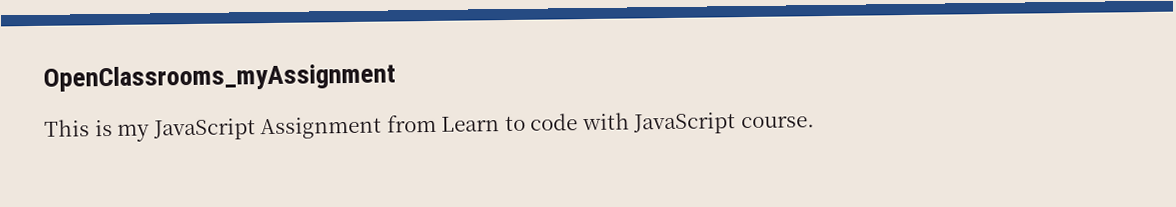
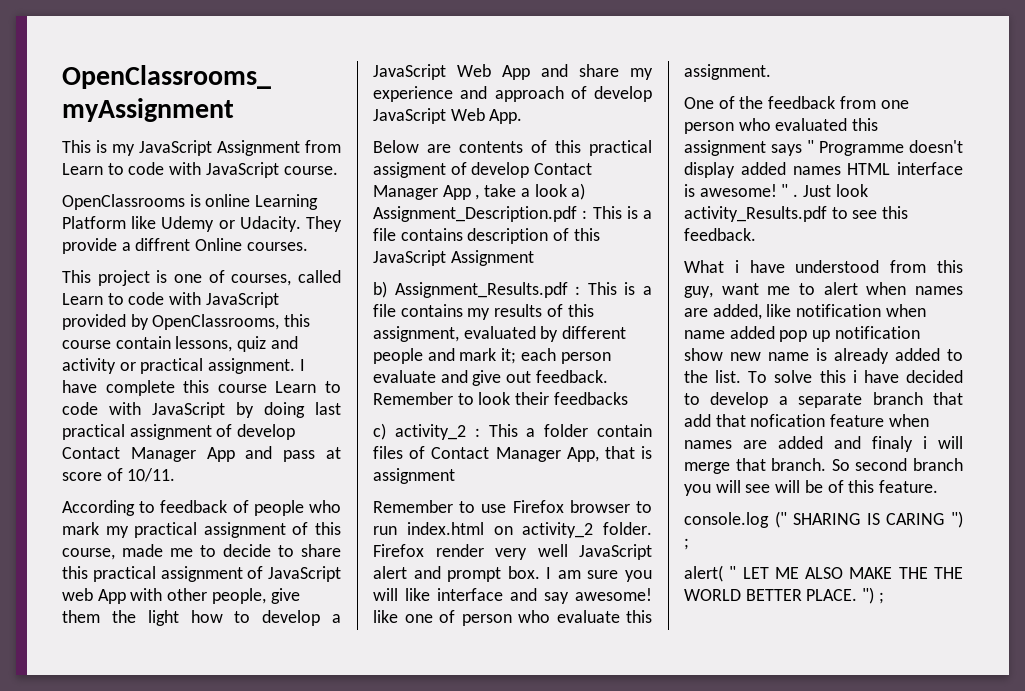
(815, 122) none -> [62,194,319,210] [62,216,342,232] [62,238,308,254] [62,270,341,286] [62,292,279,308] [62,314,311,330] [62,336,298,352] [62,358,305,374] [62,380,341,396] [62,402,341,418] [62,424,296,440] [62,446,342,462] [62,468,176,482] [62,500,341,516] [62,522,341,538] [62,544,341,560] [62,566,341,582] [62,588,300,604] [62,610,341,626] [373,64,653,80] [373,86,652,102] [373,108,523,124] [373,140,652,156] [373,162,593,178] [373,183,586,200] [373,206,652,222] [373,228,600,244] [373,250,534,266] [373,281,652,298] [373,304,594,320] [373,326,627,342] [373,348,611,364] [373,370,608,386] [373,392,628,405] [373,423,652,440] [373,446,652,462] [373,468,455,484] [373,500,652,513] [373,522,652,538] [373,544,652,560] [373,566,653,582] [373,588,652,604] [373,610,652,626] [684,64,771,80] [684,96,909,109] [684,118,879,134] [684,140,963,156] [684,162,963,178] [684,184,868,197] [684,206,909,222] [684,228,756,241] [684,260,963,273] [684,282,963,298] [684,304,926,320] [684,326,920,342] [684,348,963,364] [684,370,963,383] [684,392,963,408] [684,414,929,427] [684,436,963,452] [684,458,963,474] [684,480,939,496] [684,511,963,528] [684,538,689,550] [684,565,963,582] [684,587,884,604] // OpenClassrooms is online Learning Platform like Udemy or Udacity. They provide a diffrent Online courses. // This project is one of courses, called Learn to code with JavaScript provided by OpenClassrooms, this course contain lessons, quiz and activity or practical assignment. I have complete this course Learn to code with JavaScript by doing last practical assignment of develop Contact Manager App and pass at score of 10/11. // According to feedback of people who mark my practical assignment of this course, made me to decide to share this practical assignment of JavaScript web App with other people, give them the light how to develop a JavaScript Web App and share my experience and approach of develop JavaScript Web App. // Below are contents of this practical assigment of develop Contact Manager App , take a look a) Assignment_Description.pdf : This is a file contains description of this JavaScript Assignment // b) Assignment_Results.pdf : This is a file contains my results of this assignment, evaluated by different people and mark it; each person evaluate and give out feedback. Remember to look their feedbacks // c) activity_2 : This a folder contain files of Contact Manager App, that is assignment // Remember to use Firefox browser to run index.html on activity_2 folder. Firefox render very well JavaScript alert and prompt box. I am sure you will like interface and say awesome! like one of person who evaluate this assignment. // One of the feedback from one person who evaluated this assignment says " Programme doesn't display added names HTML interface is awesome! " . Just look activity_Results.pdf to see this feedback. // What i have understood from this guy, want me to alert when names are added, like notification when name added pop up notification show new name is already added to the list. To solve this i have decided to develop a separate branch that add that nofication feature when names are added and finaly i will merge that branch. So second branch you will see will be of this feature. // console.log (" SHARING IS CARING ") ; // alert( " LET ME ALSO MAKE THE THE WORLD BETTER PLACE. ") ;

